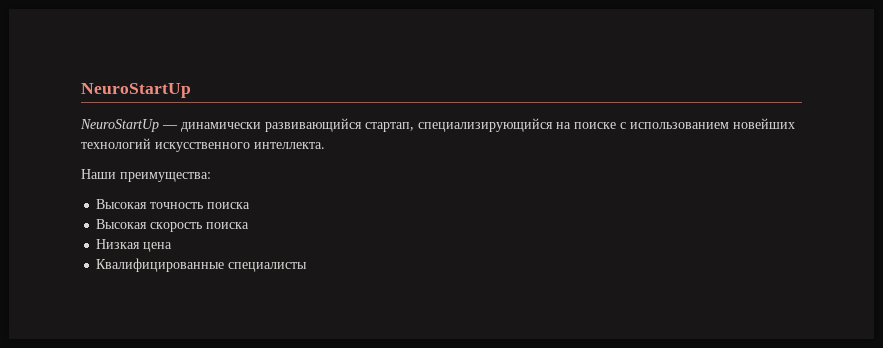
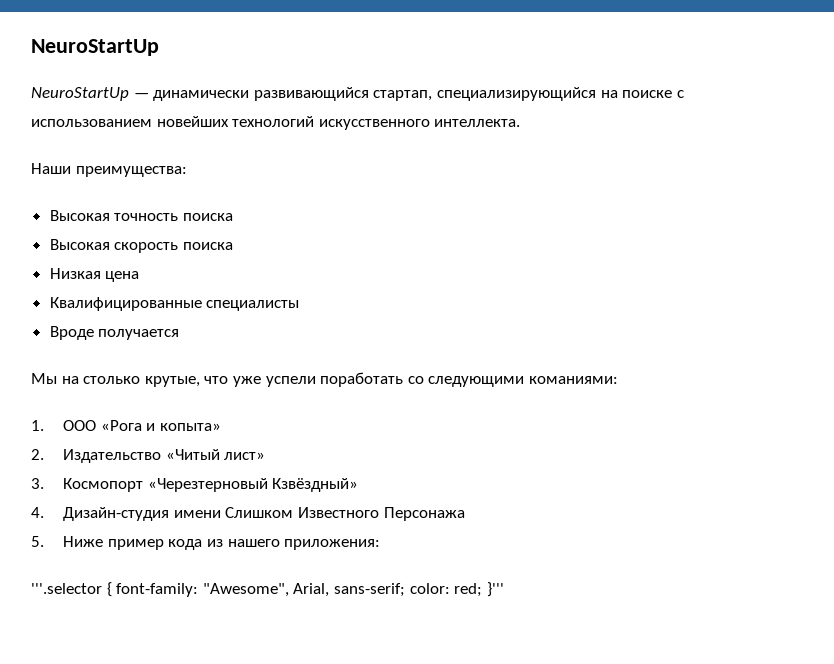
(308, 267) none -> [49,326,180,340] [31,372,618,387] [31,420,221,431] [31,449,266,463] [31,478,359,492] [31,507,465,521] [31,536,381,550] [31,582,504,597] // Вроде получается // Мы на столько крутые, что уже успели поработать со следующими команиями: // 1. ООО «Рога и копыта» // 2. Издательство «Читый лист» // 3. Космопорт «Черезтерновый Кзвёздный» // 4. Дизайн-студия имени Слишком Известного Персонажа // 5. Ниже пример кода из нашего приложения: // '''.selector { font-family: "Awesome", Arial, sans-serif; color: red; }'''

